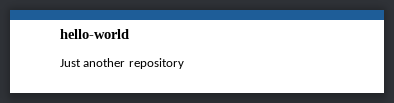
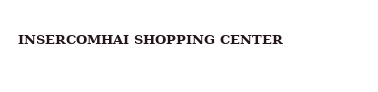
[60,29,129,39] [60,58,184,69] hello-world // Just another repository -> [18,35,283,44] INSERCOMHAI SHOPPING CENTER

